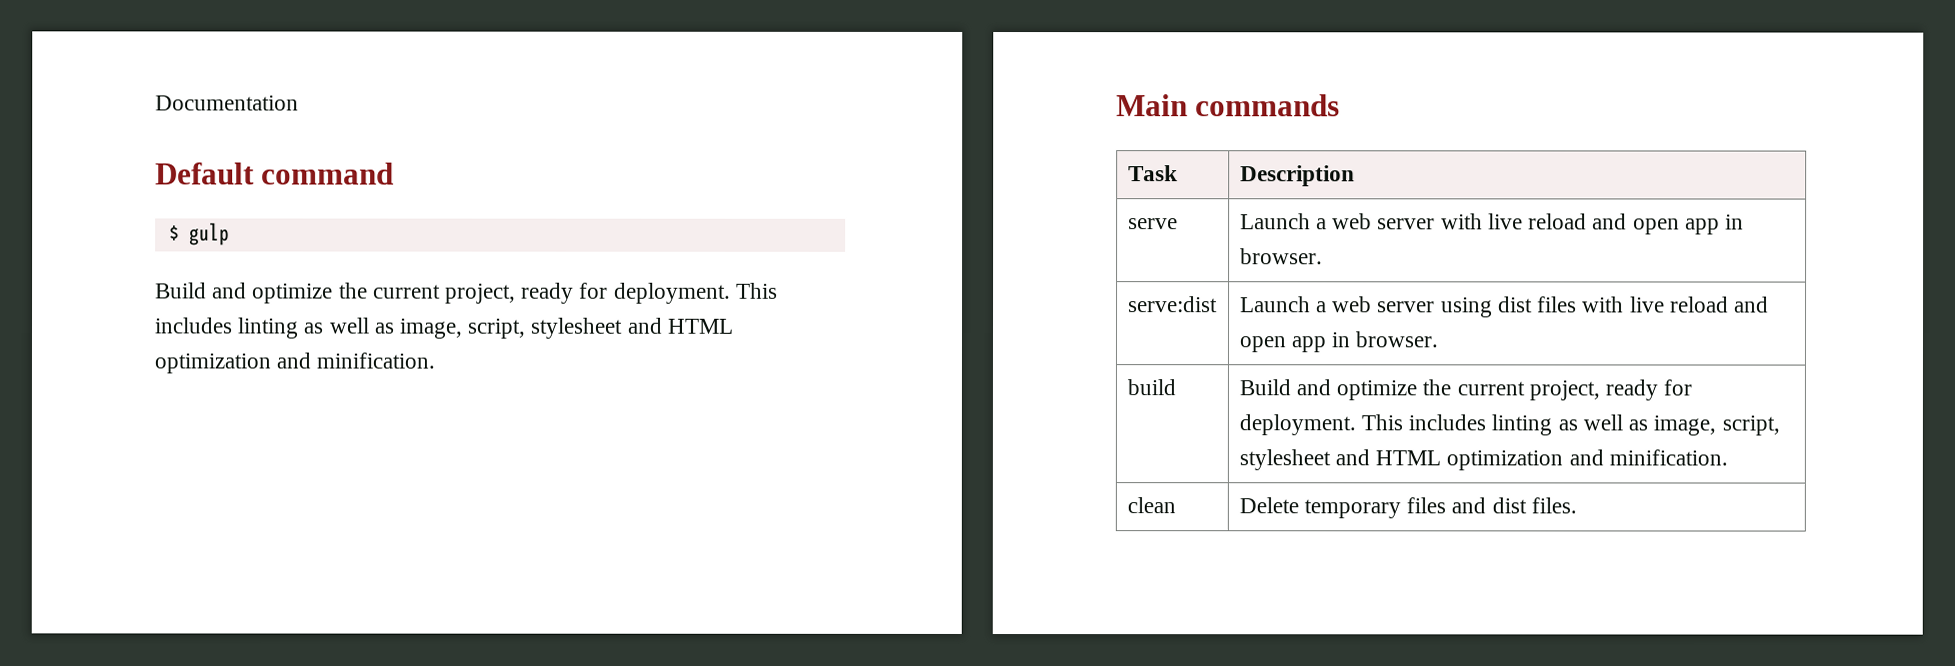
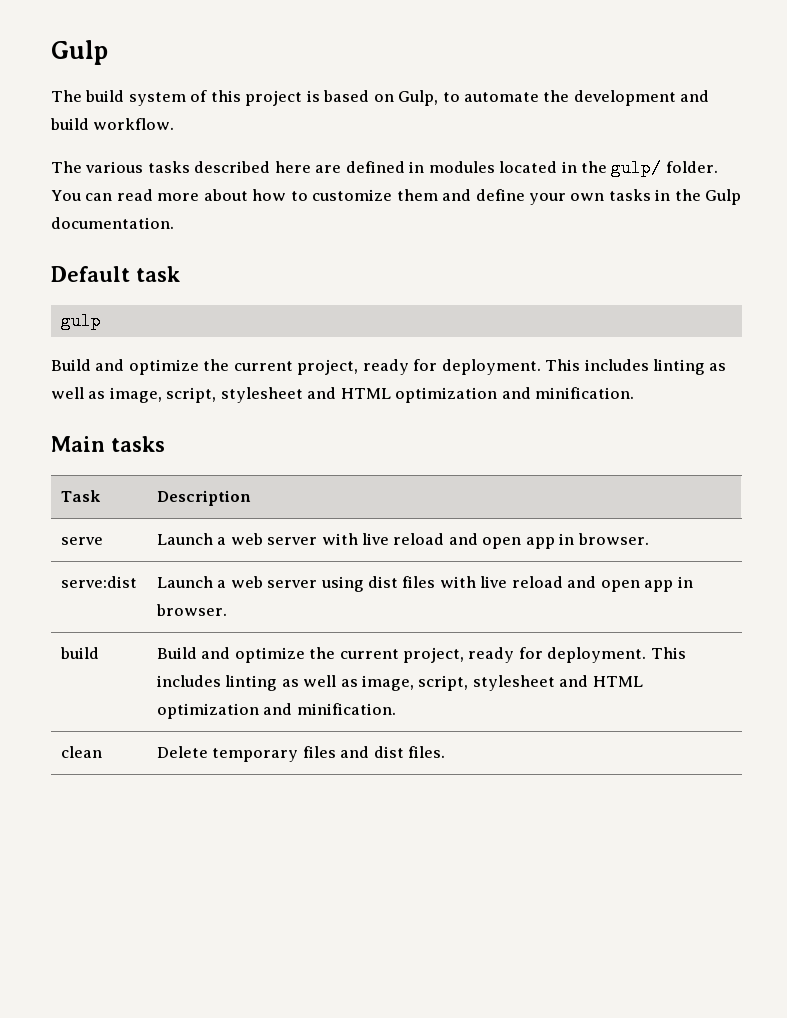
[155,95,299,111] Documentation -> [51,40,108,65] [51,90,710,106] [50,118,175,130] [51,159,718,177] [51,189,742,205] [51,217,174,229] Gulp // The build system of this project is based on Gulp, to automate the development and build workflow. // The various tasks described here are defined in modules located in the gulp/ folder. You can read more about how to customize them and define your own tasks in the Gulp documentation.
[261,162,395,185] [168,224,180,241] command // $ -> [136,266,180,282] task //
[1195,94,1341,117] commands -> [111,436,165,452] tasks

